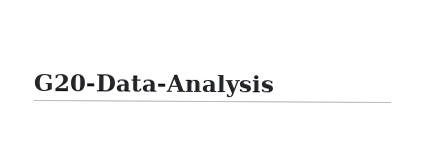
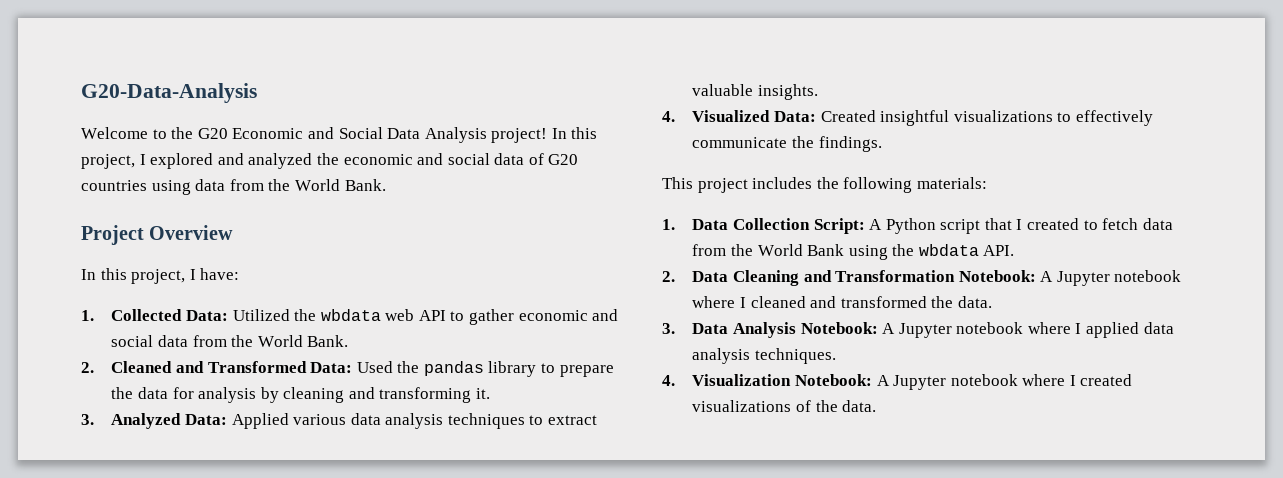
(275, 85) none -> [81,127,598,143] [81,153,579,169] [81,179,386,195] [81,225,234,245] [81,268,240,284] [81,309,619,325] [111,335,349,347] [81,361,614,377] [111,387,491,403] [81,413,598,429] [692,84,818,100] [662,110,1153,126] [692,136,882,152] [662,177,987,193] [662,218,1173,234] [692,244,1015,260] [662,270,1182,286] [692,296,992,308] [662,322,1174,338] [692,348,836,364] [662,374,1133,390] [692,400,877,412] // Welcome to the G20 Economic and Social Data Analysis project! In this project, I explored and analyzed the economic and social data of G20 countries using data from the World Bank. // Project Overview // In this project, I have: // 1. Collected Data: Utilized the wbdata web API to gather economic and social data from the World Bank. // 2. Cleaned and Transformed Data: Used the pandas library to prepare the data for analysis by cleaning and transforming it. // 3. Analyzed Data: Applied various data analysis techniques to extract valuable insights. // 4. Visualized Data: Created insightful visualizations to effectively communicate the findings. // This project includes the following materials: // 1. Data Collection Script: A Python script that I created to fetch data from the World Bank using the wbdata API. // 2. Data Cleaning and Transformation Notebook: A Jupyter notebook where I cleaned and transformed the data. // 3. Data Analysis Notebook: A Jupyter notebook where I applied data analysis techniques. // 4. Visualization Notebook: A Jupyter notebook where I created visualizations of the data.

